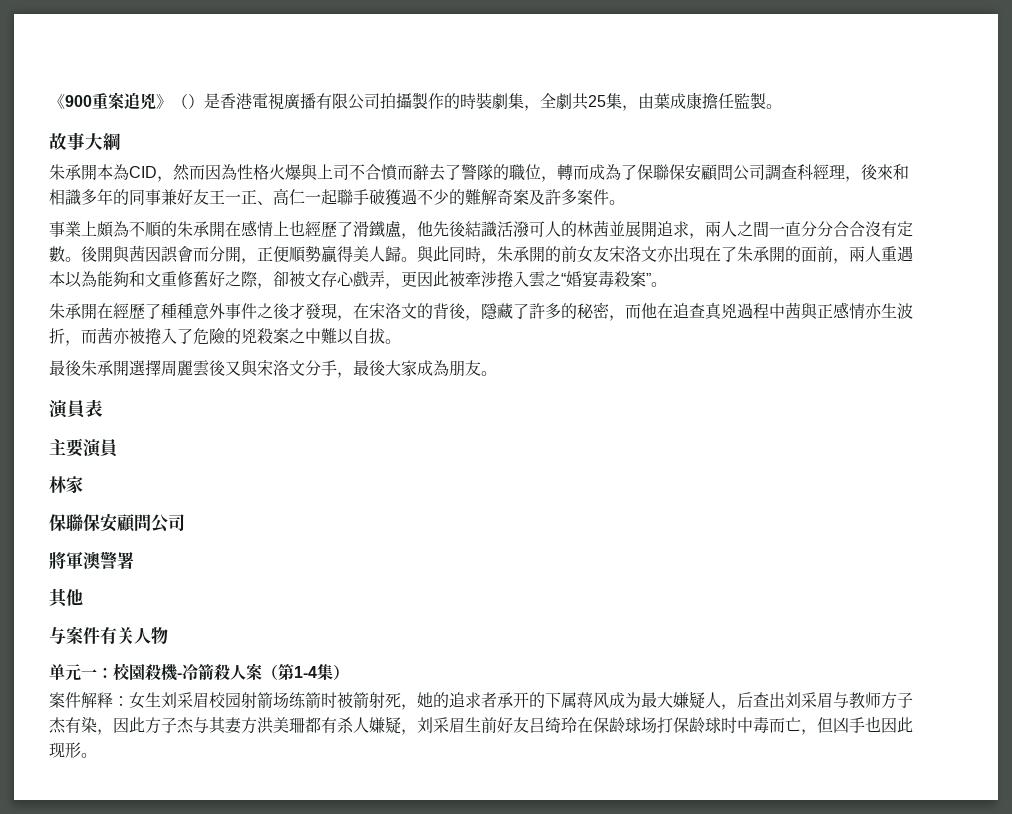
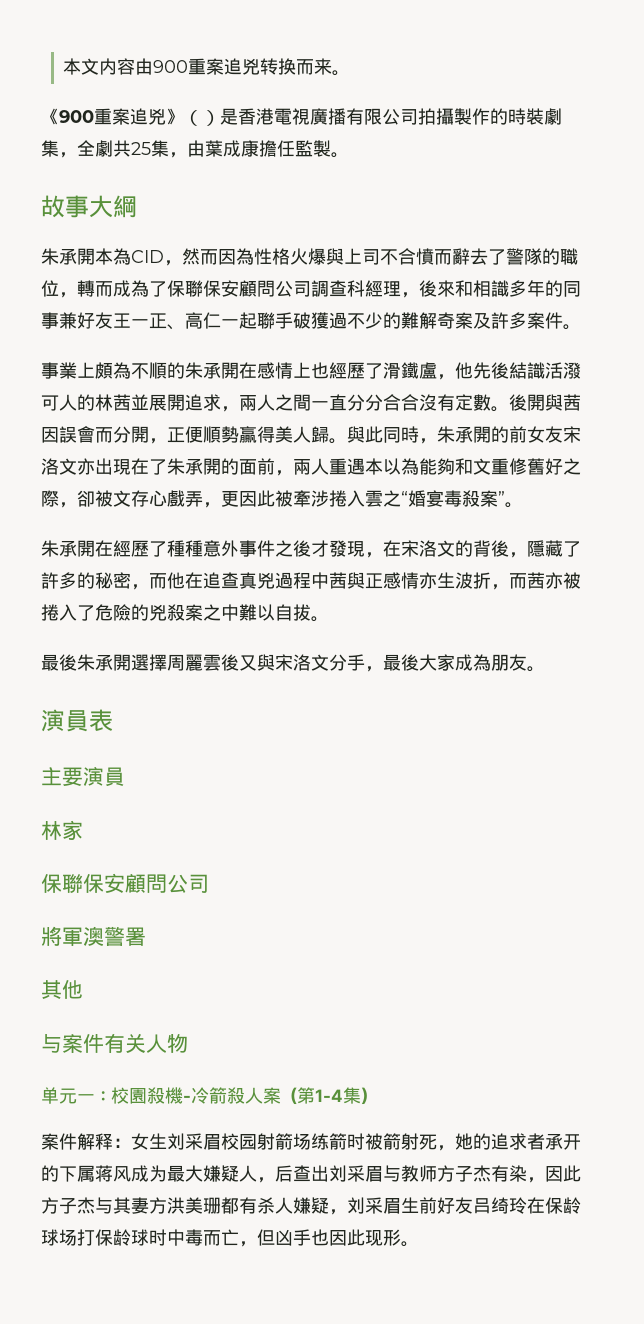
(49, 101) none -> [63,58,351,76] 本文内容由900重案追兇转换而来。 //

